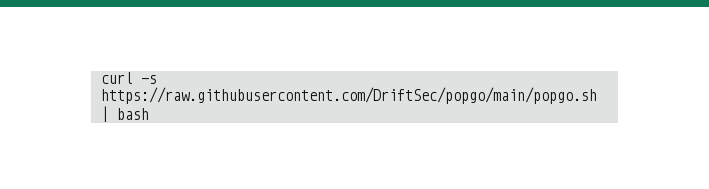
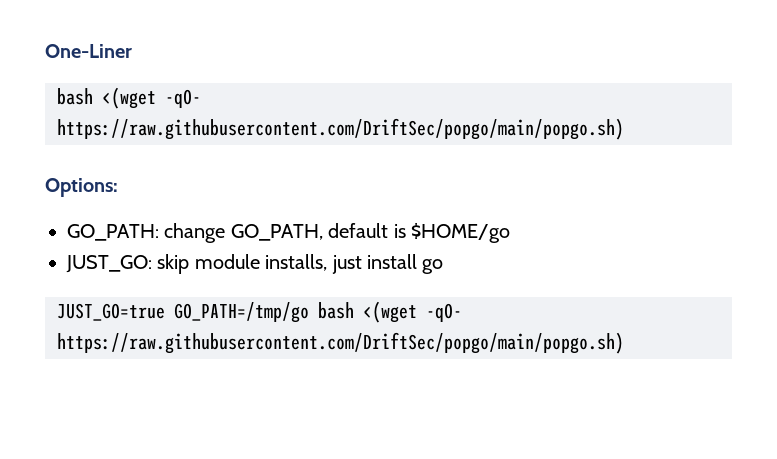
[100,72,157,84] [100,87,597,104] [100,106,149,122] curl -s https://raw.githubusercontent.com/DriftSec/popgo/main/popgo.sh | bash -> [45,44,132,58] [57,87,201,109] [57,118,624,140] [45,178,118,197] [67,223,510,243] [66,254,444,274] [57,301,462,323] [57,332,624,354] One-Liner // bash <(wget -qO- https://raw.githubusercontent.com/DriftSec/popgo/main/popgo.sh) // Options: // GO_PATH: change GO_PATH, default is $HOME/go // JUST_GO: skip module installs, just install go // JUST_GO=true GO_PATH=/tmp/go bash <(wget -qO- https://raw.githubusercontent.com/DriftSec/popgo/main/popgo.sh)

